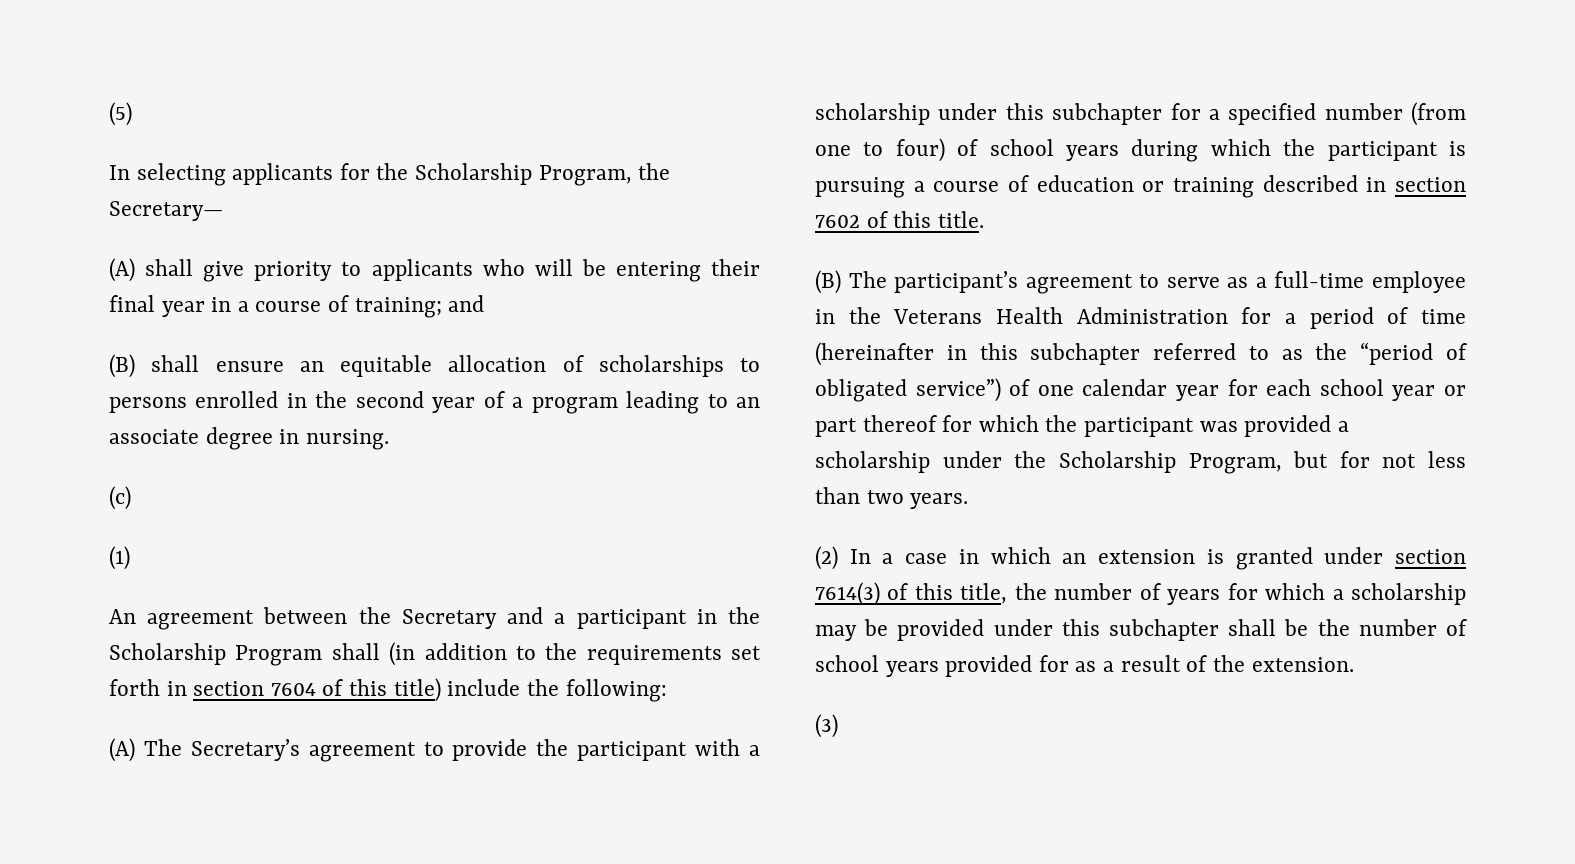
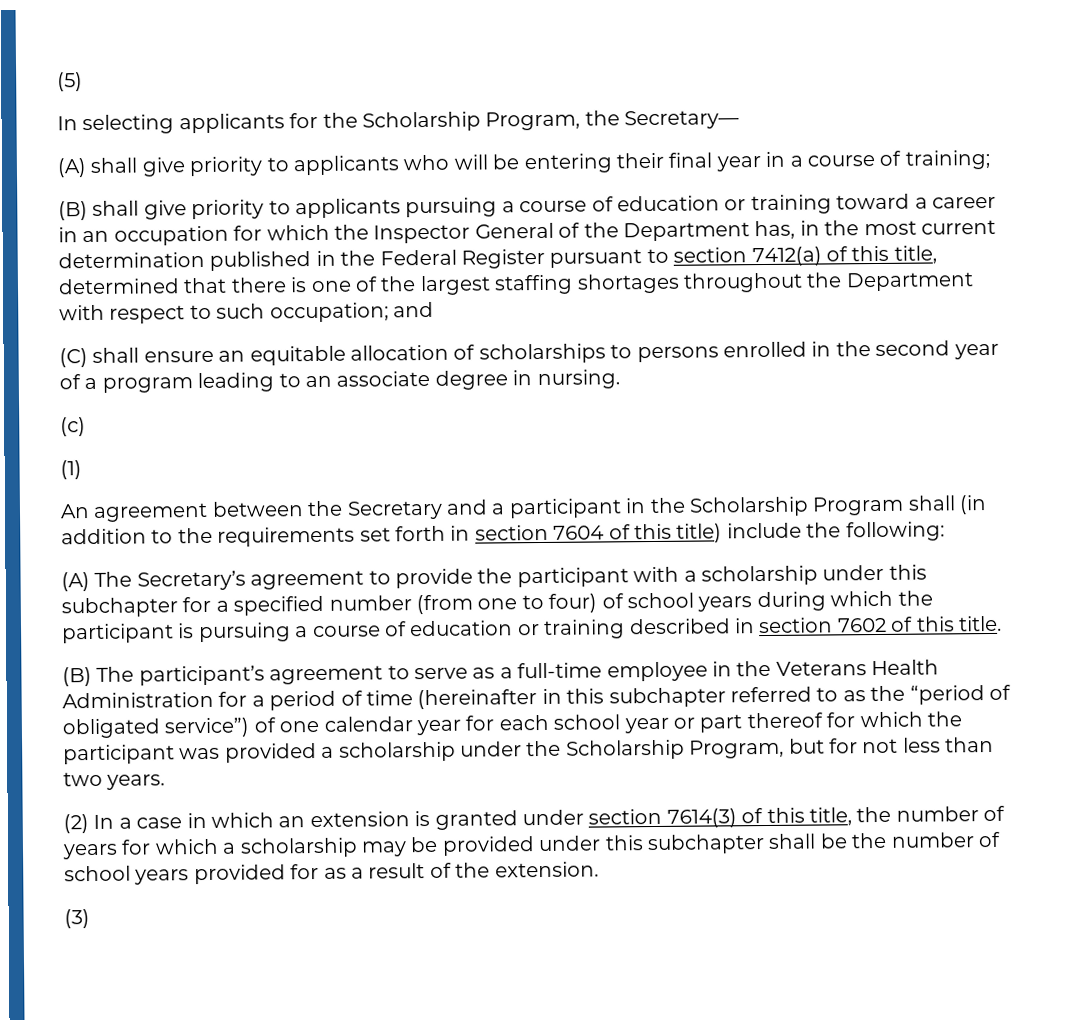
(442, 307) none -> [58,193,996,221] [58,219,996,246] [58,245,937,271] [58,272,974,296] [59,302,389,324] // (B) shall give priority to applicants pursuing a course of education or training toward a career in an occupation for which the Inspector General of the Department has, in the most current determination published in the Federal Register pursuant to section 7412(a) of this title, determined that there is one of the largest staffing shortages throughout the Department with respect to such occupation;
[109,354,135,378] (B) -> [59,348,88,368] (C)

